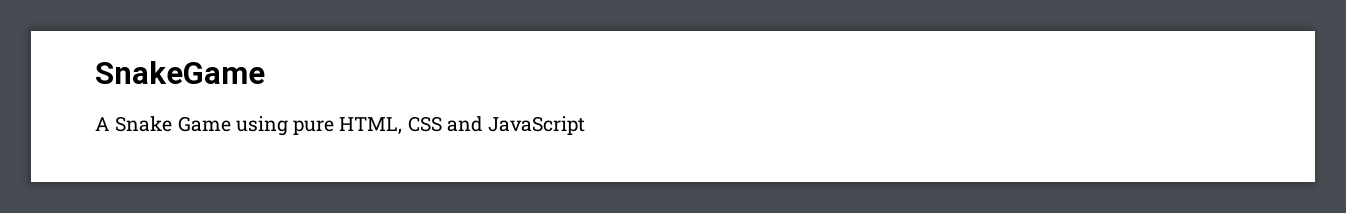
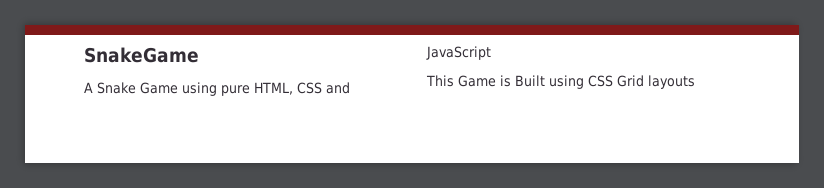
(586, 125) none -> [426,75,695,89] // This Game is Built using CSS Grid layouts

